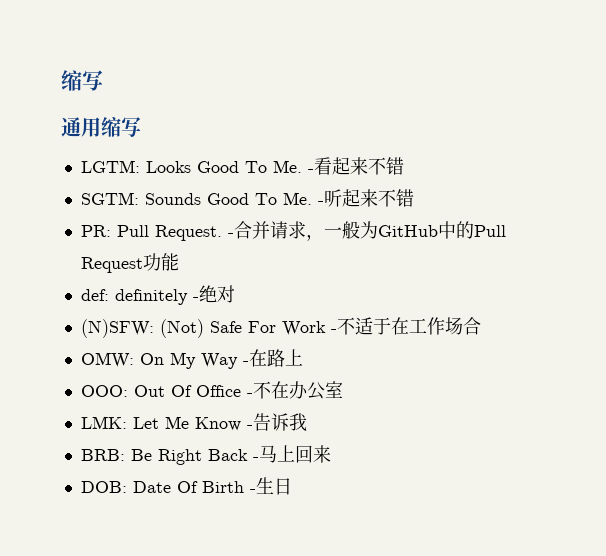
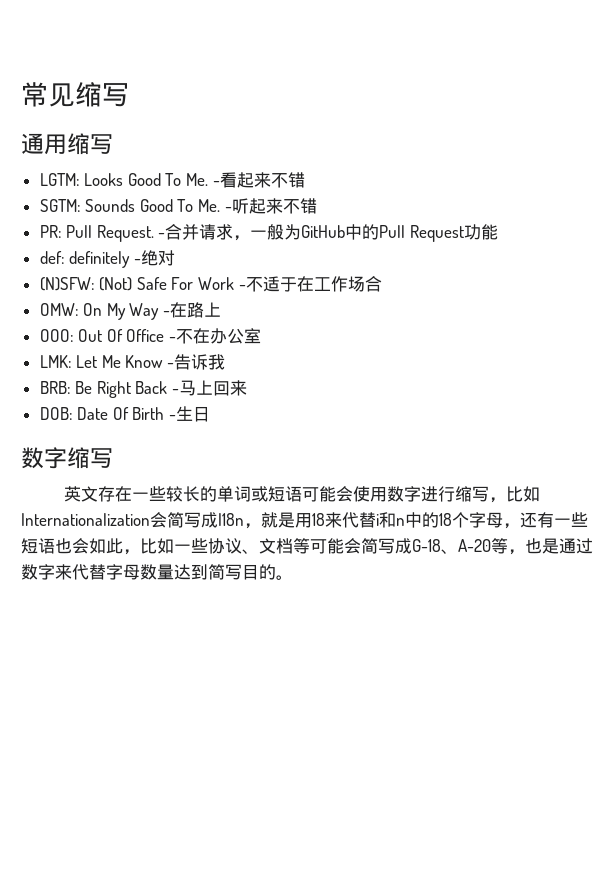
(61, 80) none -> [21,82,75,107] 常见
(292, 486) none -> [21,447,113,469] [64,486,541,503] [21,512,588,529] [21,538,593,555] [21,564,293,580] // 数字缩写 // 英文存在一些较长的单词或短语可能会使用数字进行缩写，比如Internationalization会简写成I18n，就是用18来代替i和n中的18个字母，还有一些短语也会如此，比如一些协议、文档等可能会简写成G-18、A-20等，也是通过数字来代替字母数量达到简写目的。

